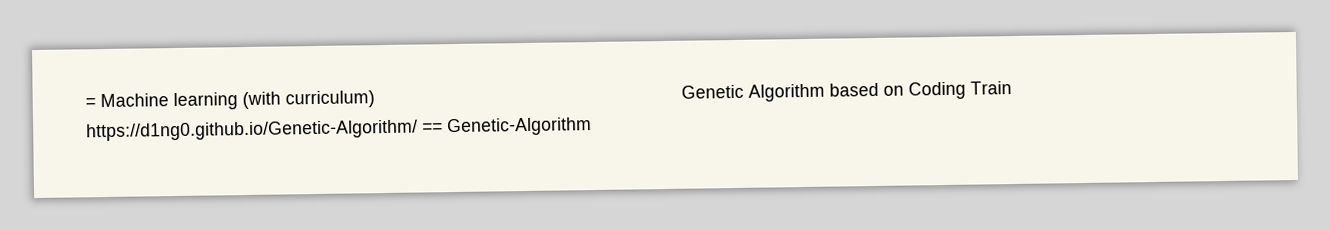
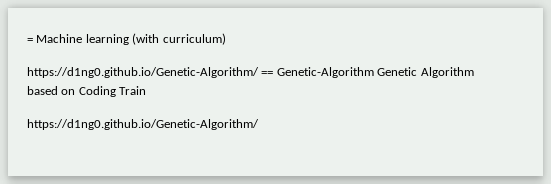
(1012, 88) none -> [27,119,259,130] // https://d1ng0.github.io/Genetic-Algorithm/

